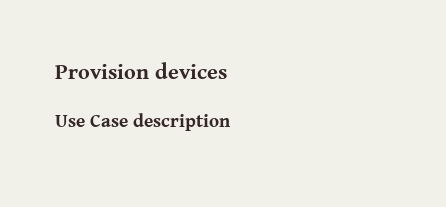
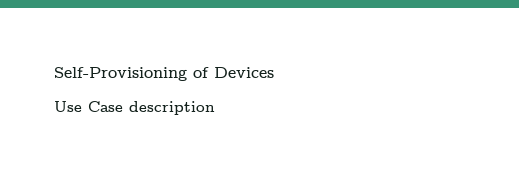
[55,62,227,79] Provision devices -> [54,67,274,81] Self-Provisioning of Devices

